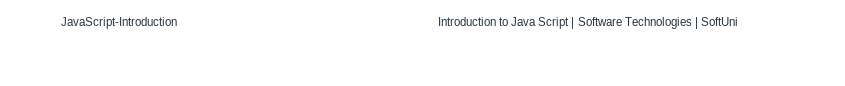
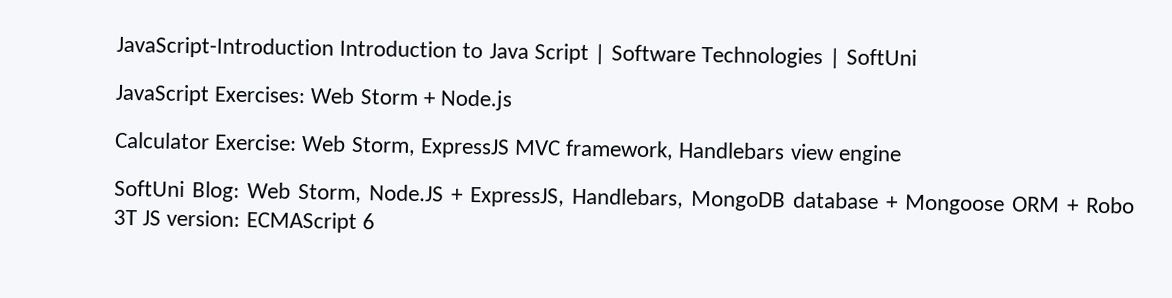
(177, 23) // -> (334, 47) none
(738, 21) none -> [115,83,514,111] [114,131,902,166] [114,179,1135,216] [113,209,375,234] // JavaScript Exercises: Web Storm + Node.js // Calculator Exercise: Web Storm, ExpressJS MVC framework, Handlebars view engine // SoftUni Blog: Web Storm, Node.JS + ExpressJS, Handlebars, MongoDB database + Mongoose ORM + Robo 3T JS version: ECMAScript 6

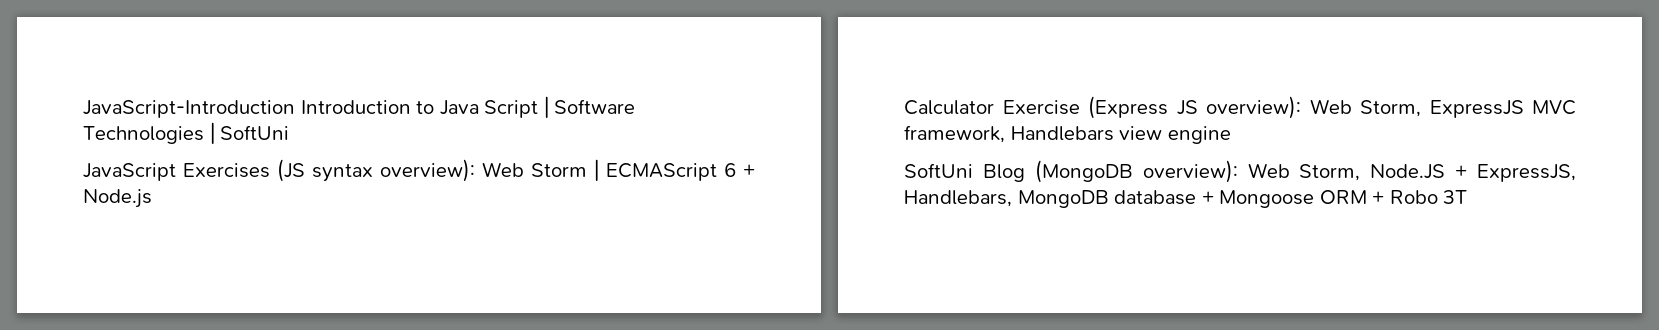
[214,85,419,106] Exercises: Web Storm -> [183,159,736,182] Exercises (JS syntax overview): Web Storm | ECMAScript 6
[214,133,298,151] Exercise: -> [1002,96,1301,119] Exercise (Express JS overview):
[192,181,240,202] Blog: -> [982,160,1238,183] Blog (MongoDB overview):
[142,209,375,234] JS version: ECMAScript 6 -> (1468, 197) none

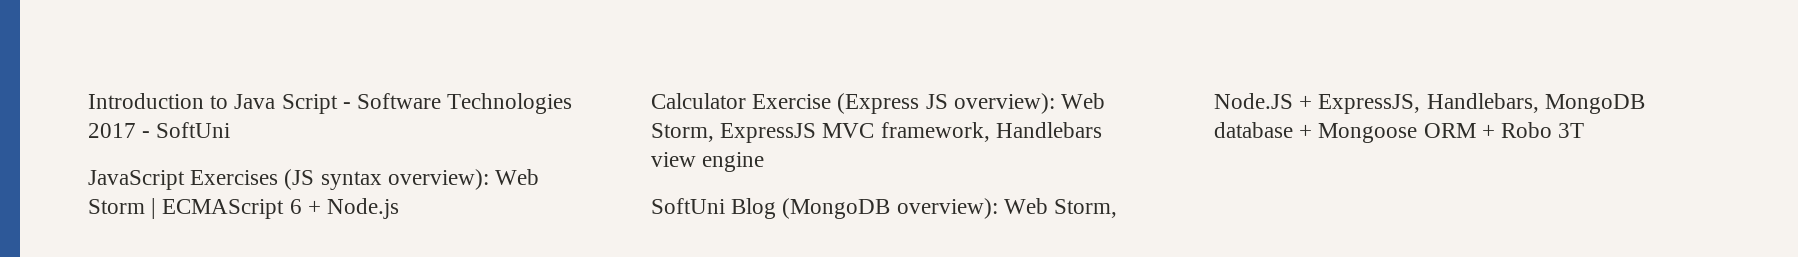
[83,100,295,118] JavaScript-Introduction -> (88, 101) none
[543,96,549,118] | -> [342,102,351,109] -
[209,122,215,144] | -> [88,123,151,138] 2017 -

